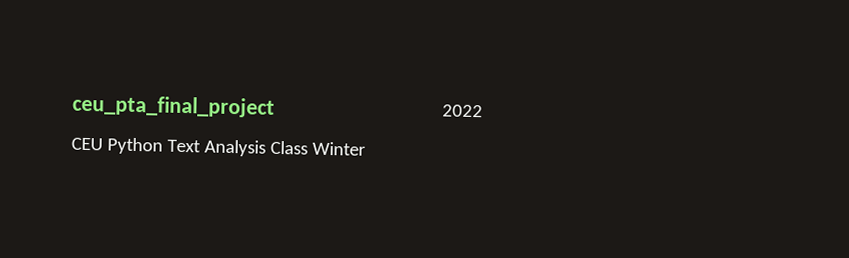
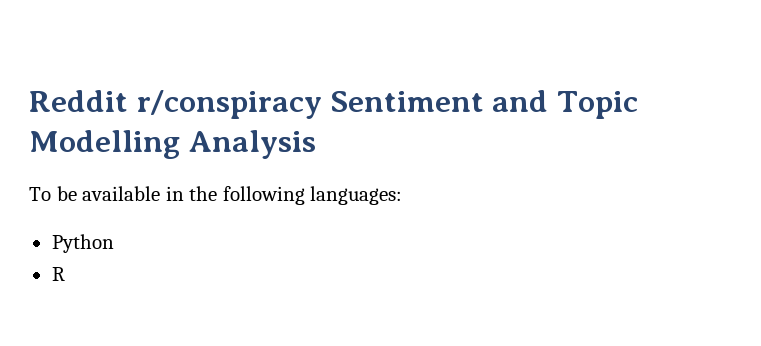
[72,94,275,118] [71,137,366,157] [442,104,483,118] ceu_pta_final_project // CEU Python Text Analysis Class Winter 2022 -> [29,90,638,119] [29,130,316,159] [29,186,403,205] [51,234,114,253] [51,267,65,281] Reddit r/conspiracy Sentiment and Topic Modelling Analysis // To be available in the following languages: // Python // R

